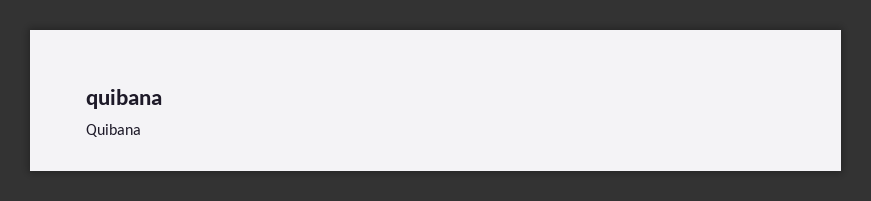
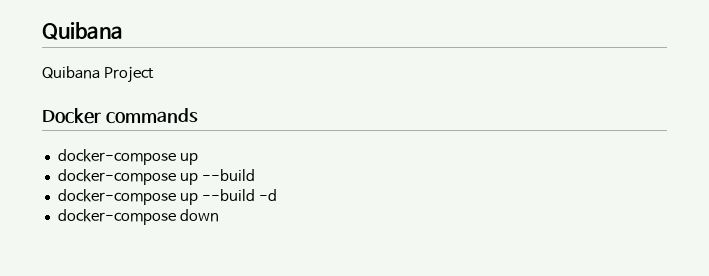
[86,89,162,109] [86,124,141,137] quibana // Quibana -> [42,22,123,40] [42,66,154,83] [42,108,198,124] [57,149,198,165] [57,169,255,185] [57,189,277,205] [57,209,219,225] Quibana // Quibana Project // Docker commands // docker-compose up // docker-compose up --build // docker-compose up --build -d // docker-compose down

